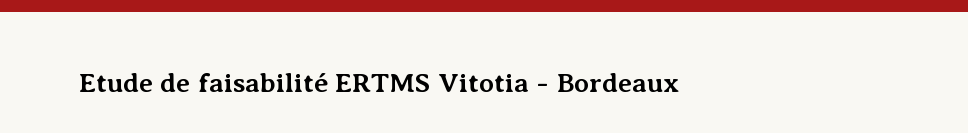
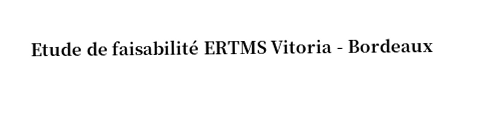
[437,74,529,92] Vitotia -> [270,39,333,54] Vitoria

